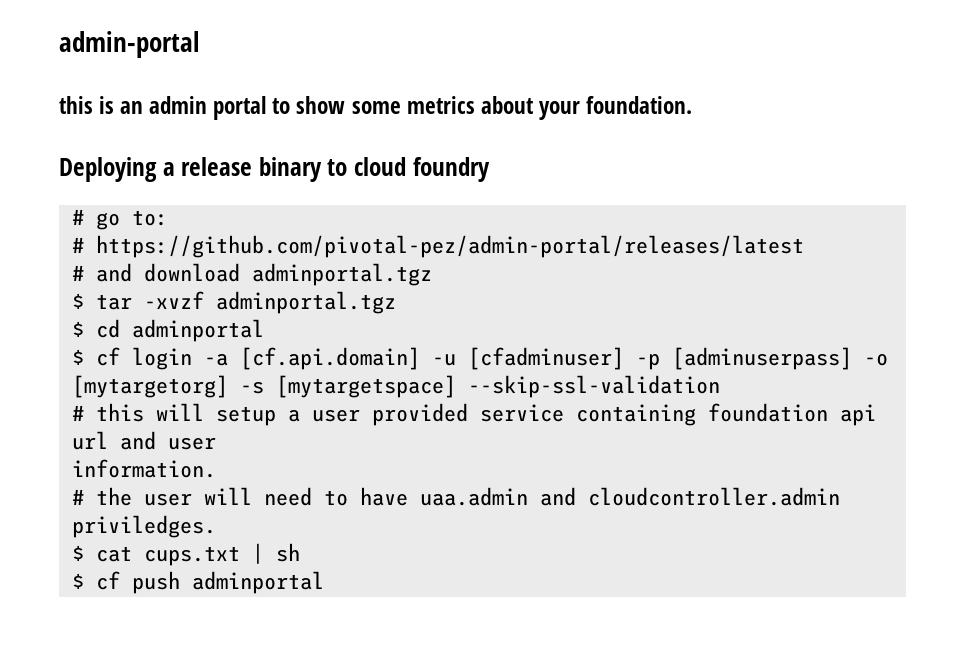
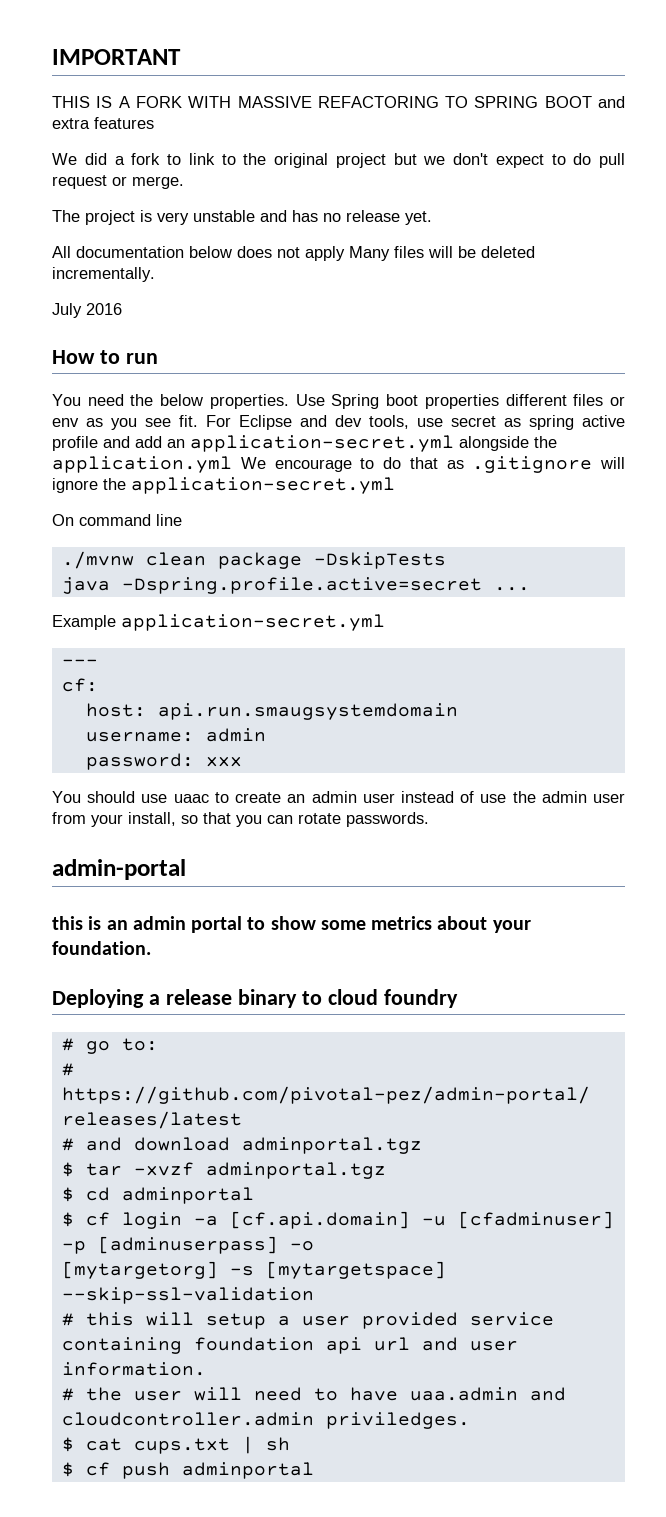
(59, 44) none -> [52,49,181,65] [52,96,625,108] [52,117,154,129] [52,153,625,168] [52,175,184,189] [52,210,432,225] [52,246,535,261] [52,267,155,282] [52,303,122,318] [52,350,158,364] [52,394,626,409] [52,415,625,430] [52,435,557,452] [52,456,625,473] [52,477,395,494] [52,514,182,526] [61,551,446,569] [61,577,530,594] [52,614,385,631] [61,659,98,666] [61,678,98,692] [85,703,458,720] [85,728,266,742] [85,753,242,770] [52,791,625,803] [52,812,429,827] IMPORTANT // THIS IS A FORK WITH MASSIVE REFACTORING TO SPRING BOOT and extra features // We did a fork to link to the original project but we don't expect to do pull request or merge. // The project is very unstable and has no release yet. // All documentation below does not apply Many files will be deleted incrementally. // July 2016 // How to run // You need the below properties. Use Spring boot properties different files or env as you see fit. For Eclipse and dev tools, use secret as spring active profile and add an application-secret.yml alongside the application.yml We encourage to do that as .gitignore will ignore the application-secret.yml // On command line // ./mvnw clean package -DskipTests // java -Dspring.profile.active=secret ... // Example application-secret.yml // --- // cf: // host: api.run.smaugsystemdomain // username: admin // password: xxx // You should use uaac to create an admin user instead of use the admin user from your install, so that you can rotate passwords. //

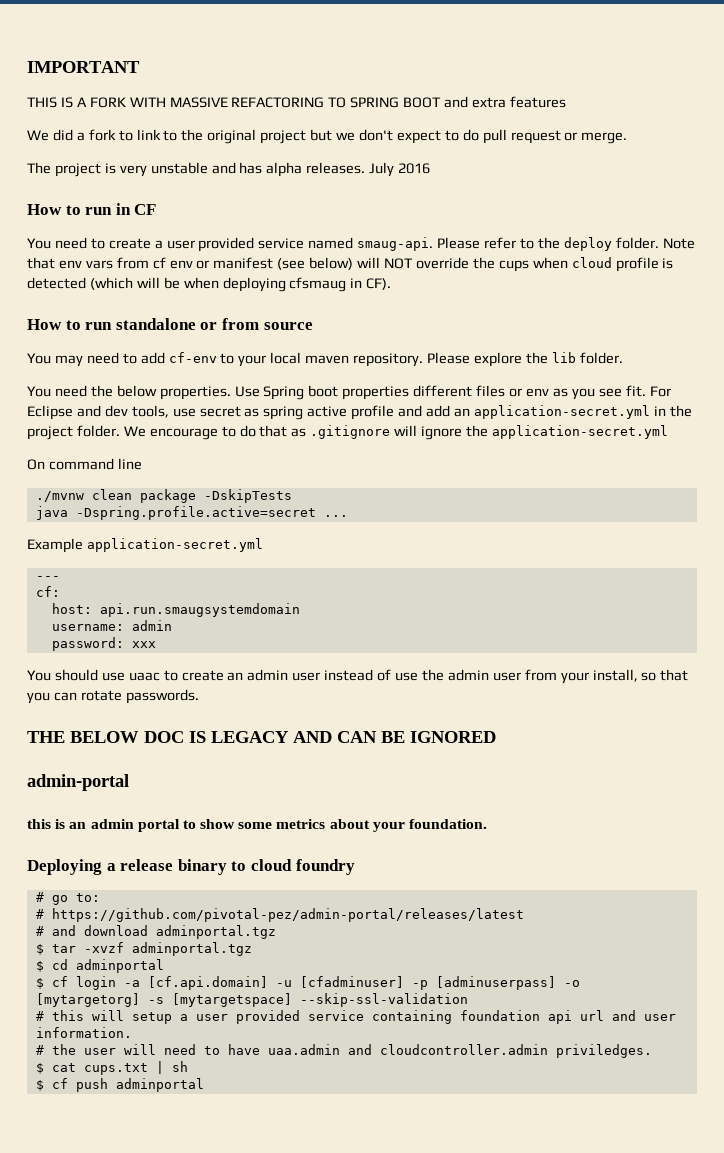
[323,210,432,225] [52,246,535,261] [52,267,155,282] no release yet. // All documentation below does not apply Many files will be deleted incrementally. // -> [266,162,366,177] alpha releases.
(158, 358) none -> [115,203,157,215] [27,237,695,252] [27,257,674,272] [27,277,392,292] [27,318,313,330] [27,352,623,367] in CF // You need to create a user provided service named smaug-api. Please refer to the deploy folder. Note that env vars from cf env or manifest (see below) will NOT override the cups when cloud profile is detected (which will be when deploying cfsmaug in CF). // How to run standalone or from source // You may need to add cf-env to your local maven repository. Please explore the lib folder.
[459,436,557,451] [52,456,232,473] alongside the application.yml -> [653,405,692,417] [27,425,120,440] in the project folder.
(429, 819) none -> [27,731,496,743] // THE BELOW DOC IS LEGACY AND CAN BE IGNORED

